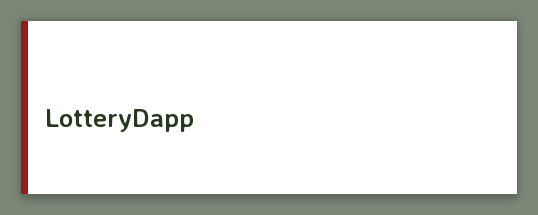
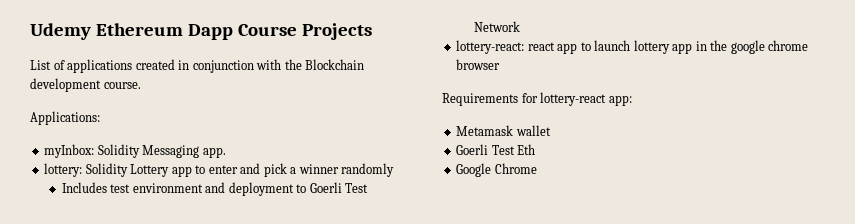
[45,109,194,132] LotteryDapp -> [30,23,372,40] [30,59,365,73] [30,78,141,92] [30,111,100,125] [44,144,226,158] [44,163,395,177] [61,182,369,196] [473,21,520,32] [456,40,809,54] [456,59,501,70] [442,92,632,106] [456,125,551,136] [456,144,536,155] [456,163,537,177] Udemy Ethereum Dapp Course Projects // List of applications created in conjunction with the Blockchain development course. // Applications: // myInbox: Solidity Messaging app. // lottery: Solidity Lottery app to enter and pick a winner randomly // Includes test environment and deployment to Goerli Test Network // lottery-react: react app to launch lottery app in the google chrome browser // Requirements for lottery-react app: // Metamask wallet // Goerli Test Eth // Google Chrome

